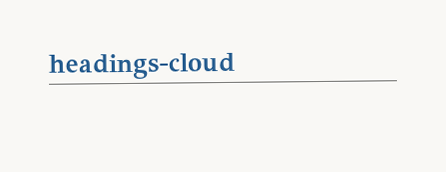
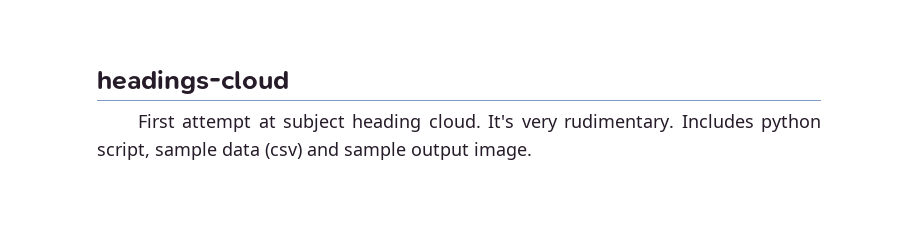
(235, 66) none -> [137,114,821,132] [97,142,532,160] // First attempt at subject heading cloud. It's very rudimentary. Includes python script, sample data (csv) and sample output image.

